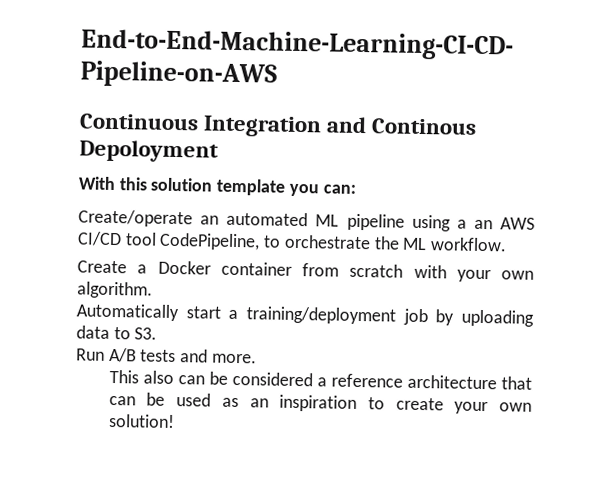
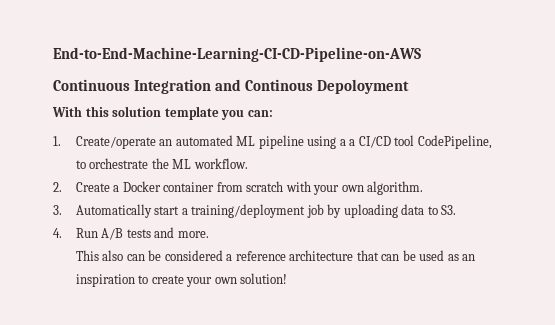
(356, 189) none -> [53,136,61,146] 1.
[473,217,535,230] an AWS -> [349,139,356,146] a
(508, 244) none -> [53,182,62,192] 2.
(153, 290) none -> [53,205,62,215] 3.
(158, 333) none -> [53,228,62,238] 4.

